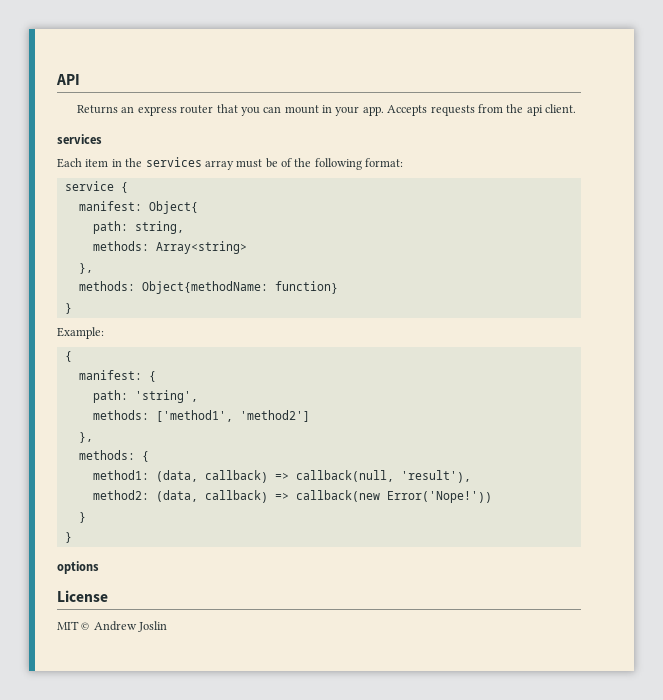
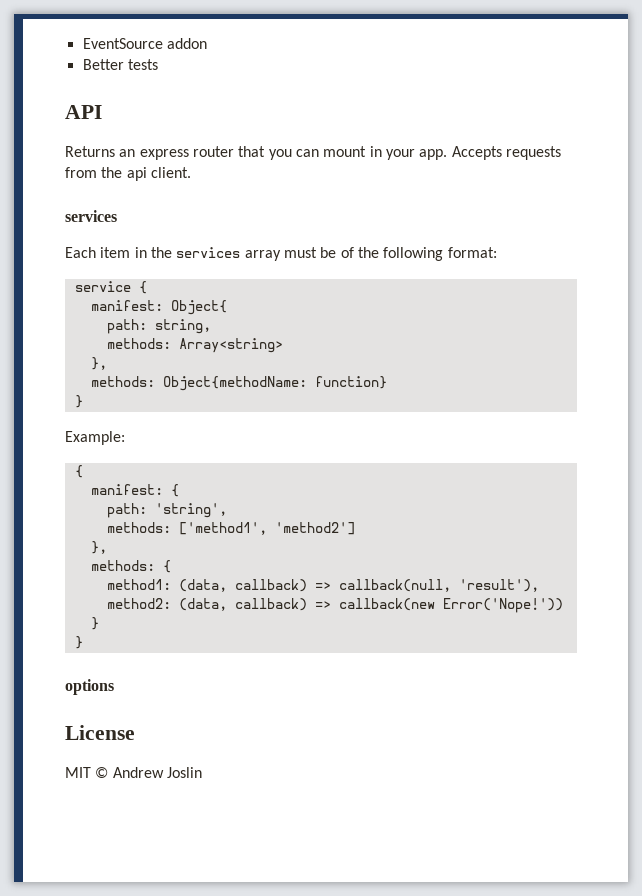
(56, 79) none -> [82,38,207,49] [82,59,158,70] EventSource addon // Better tests //

